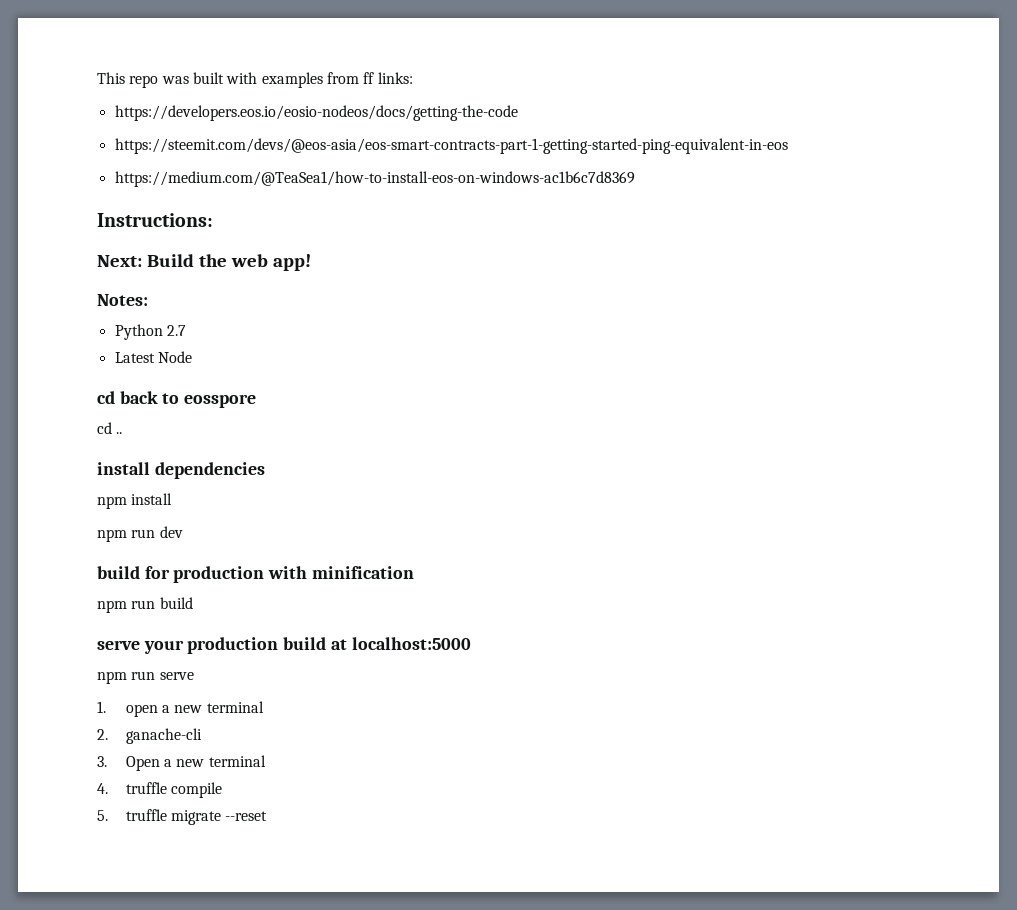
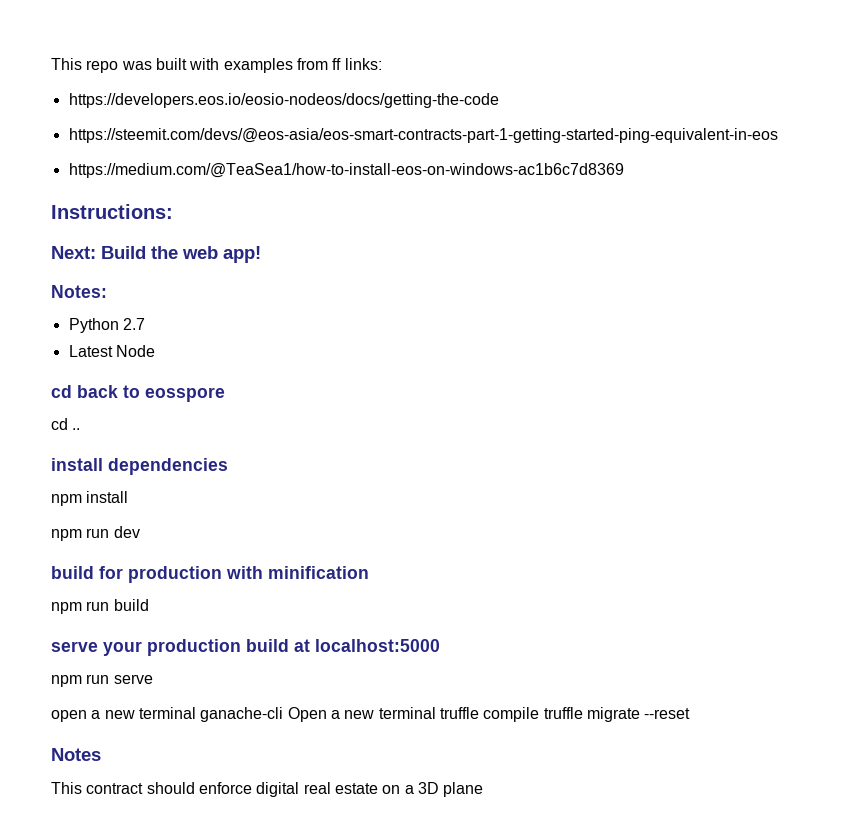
[97,701,106,713] 1. -> (153, 679) none
[97,729,108,740] // 2. -> (196, 713) none
[97,756,107,767] // 3. -> (284, 714) none
[97,783,108,794] // 4. -> (436, 713) none
[97,810,108,821] // 5. -> (540, 714) none
(268, 816) none -> [51,748,101,761] [51,782,484,797] // Notes // This contract should enforce digital real estate on a 3D plane

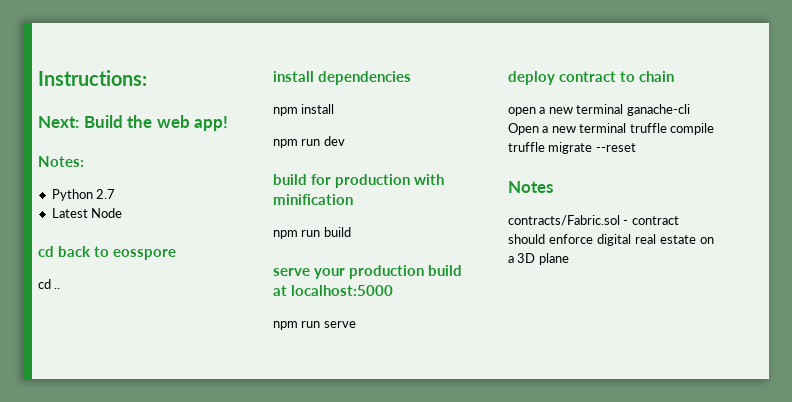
[51,58,382,73] [68,93,499,108] [68,128,778,143] [68,163,624,178] This repo was built with examples from ff links: // https://developers.eos.io/eosio-nodeos/docs/getting-the-code // https://steemit.com/devs/@eos-asia/eos-smart-contracts-part-1-getting-started-ping-equivalent-in-eos // https://medium.com/@TeaSea1/how-to-install-eos-on-windows-ac1b6c7d8369 // -> (38, 78) none
(153, 679) none -> [508,71,674,85] // deploy contract to chain
[51,782,82,794] This -> [508,215,629,226] contracts/Fabric.sol -

